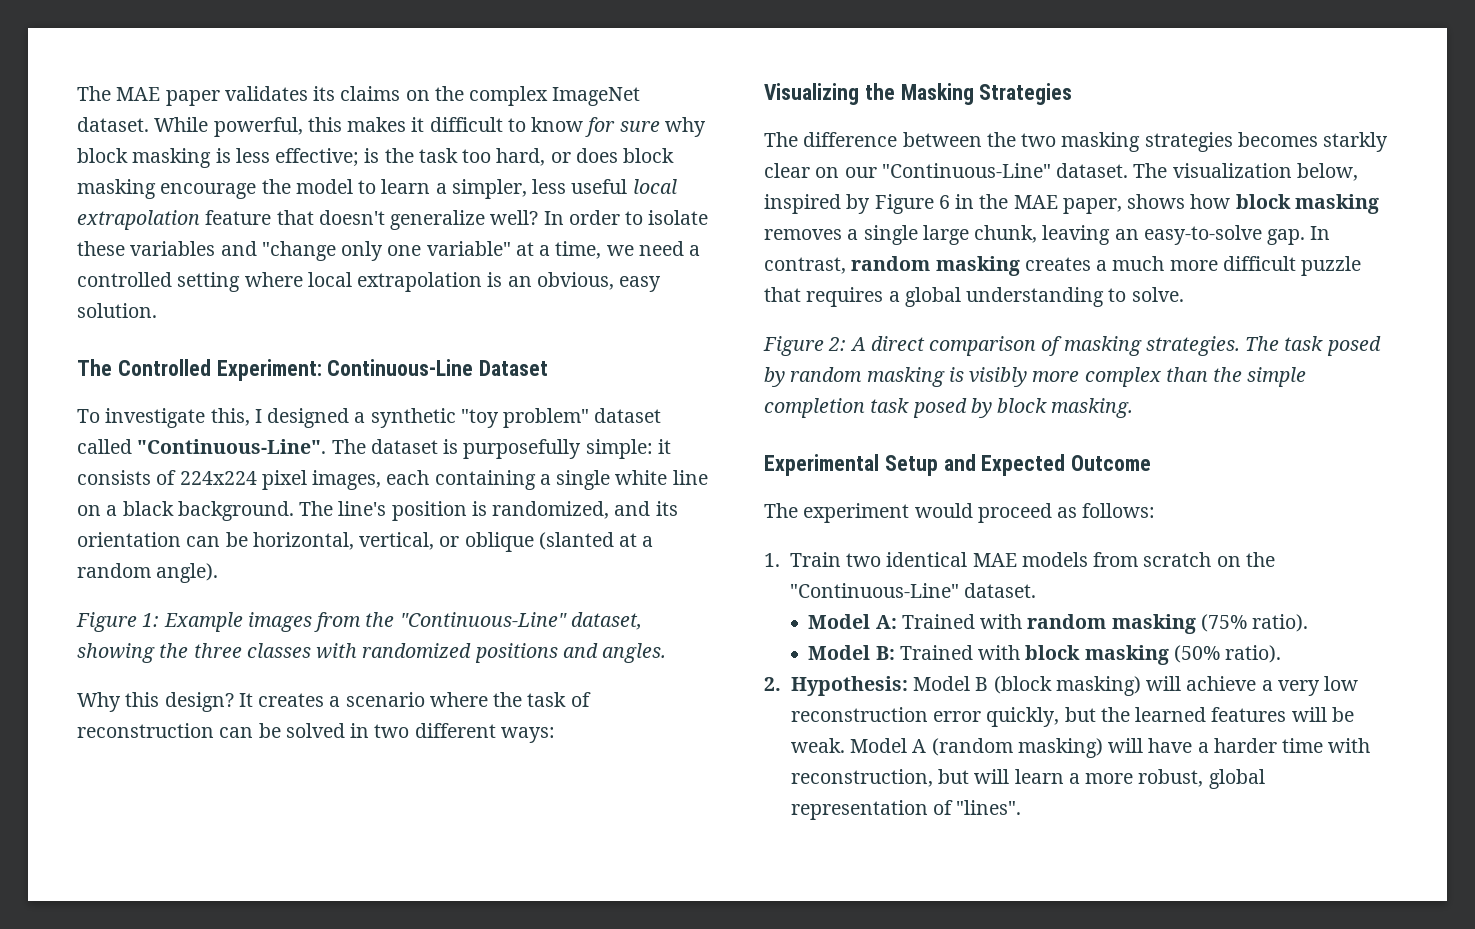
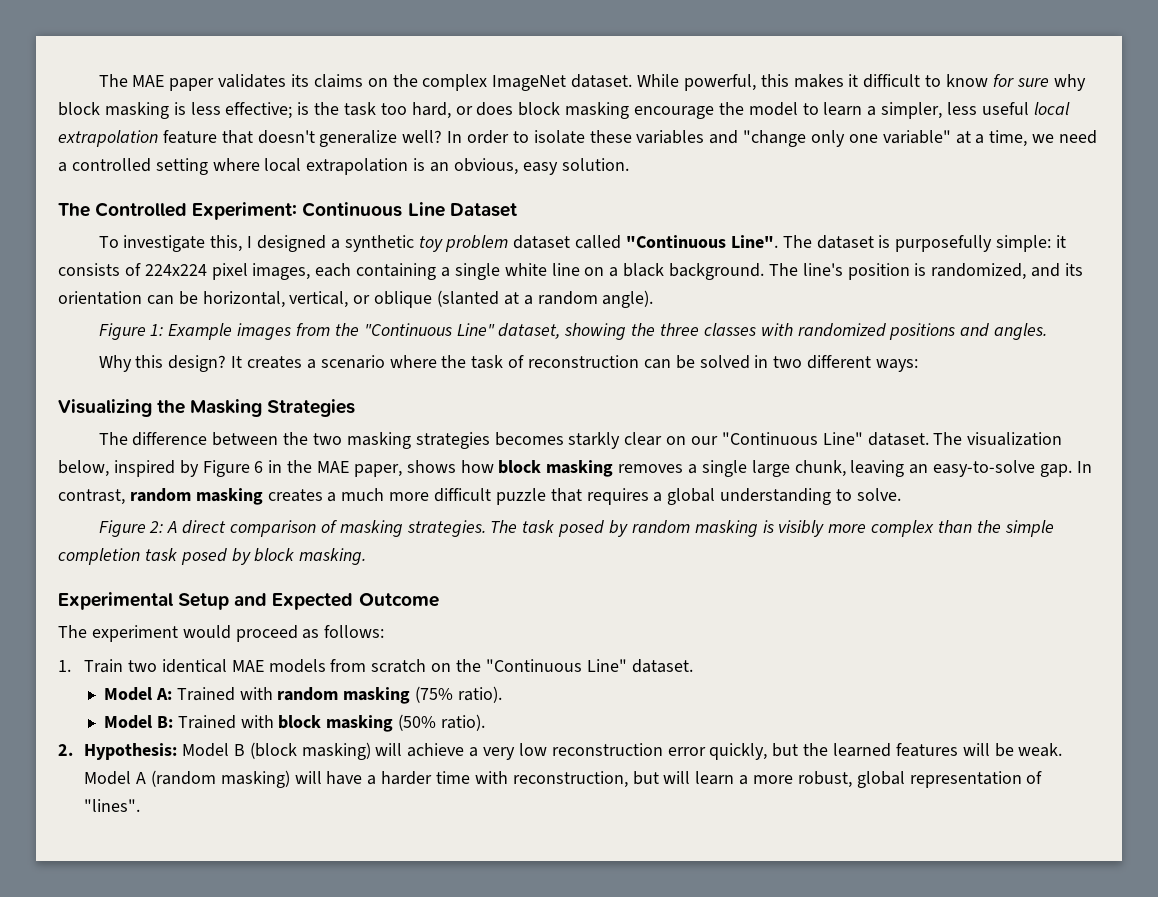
[327,359,474,376] Continuous-Line -> [302,202,445,217] Continuous Line
[460,408,662,428] [77,439,327,454] "toy problem" dataset called "Continuous-Line". -> [418,235,778,252] toy problem dataset called "Continuous Line".
[399,612,567,627] "Continuous-Line" -> [363,323,495,336] "Continuous Line"
[881,163,1051,178] "Continuous-Line" -> [721,432,863,445] "Continuous Line"
[789,583,959,598] "Continuous-Line" -> [485,659,627,672] "Continuous Line"

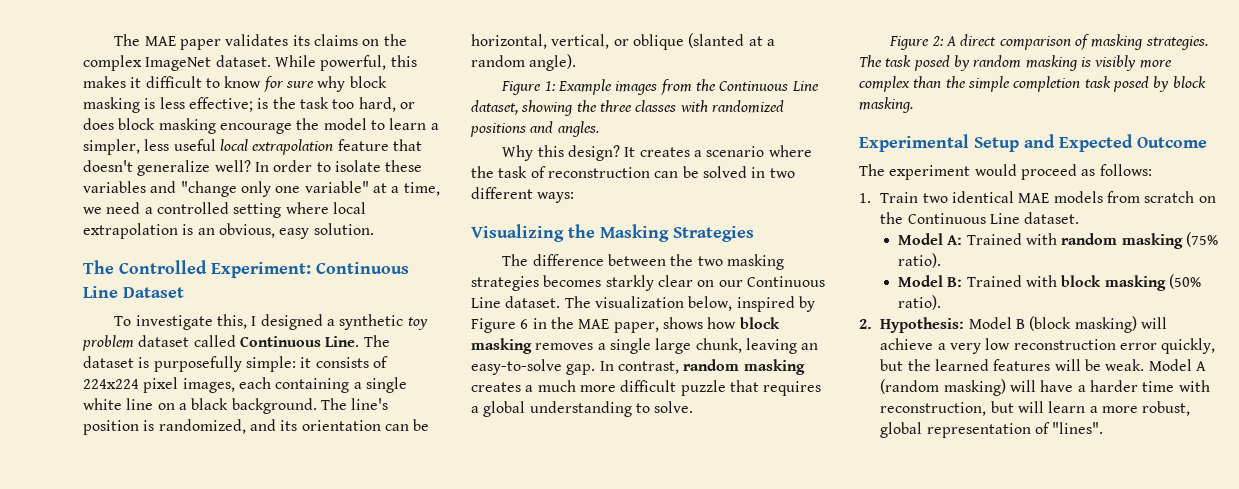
[626,235,778,248] "Continuous Line". -> [239,336,360,347] Continuous Line.
[363,323,495,336] "Continuous Line" -> [719,81,819,91] Continuous Line
[721,432,863,445] "Continuous Line" -> [746,276,825,287] [471,297,501,308] Continuous Line
[485,659,627,672] "Continuous Line" -> [907,213,1021,224] Continuous Line

